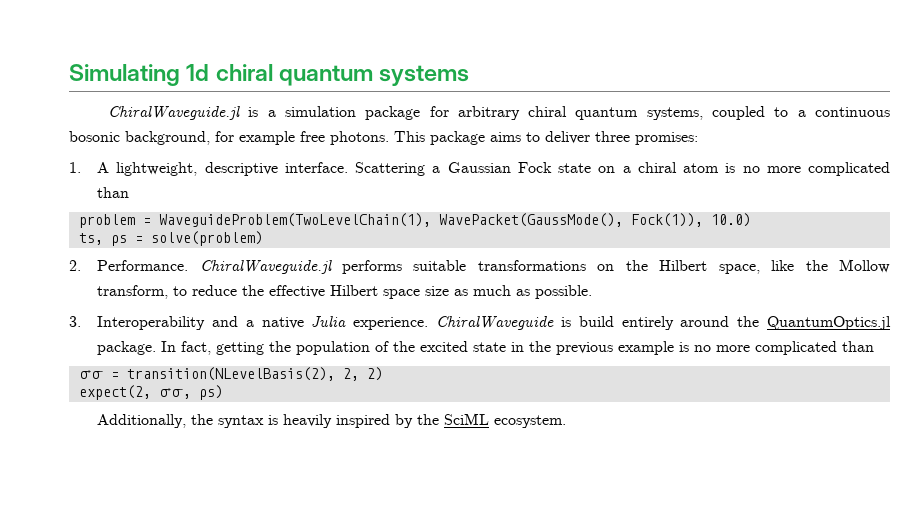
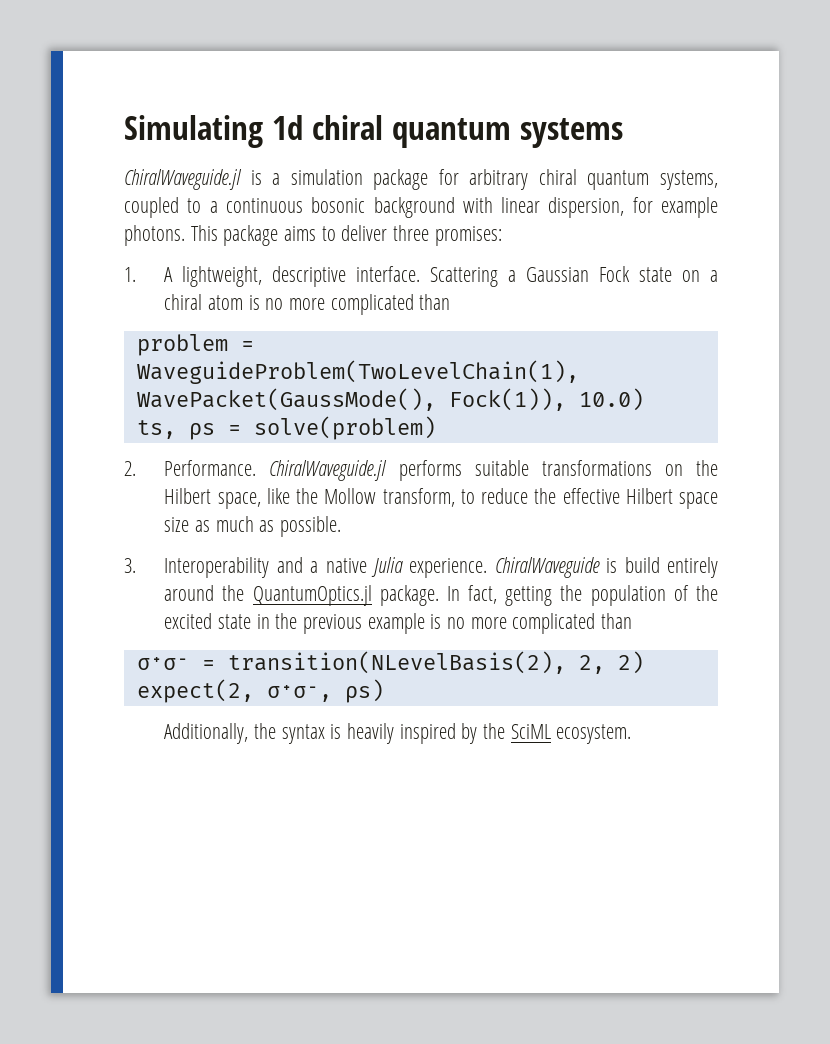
[125,131,210,145] background, -> [373,197,625,218] background with linear dispersion,
[300,131,325,142] free -> (718, 207) none

